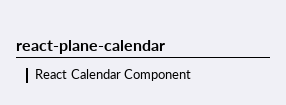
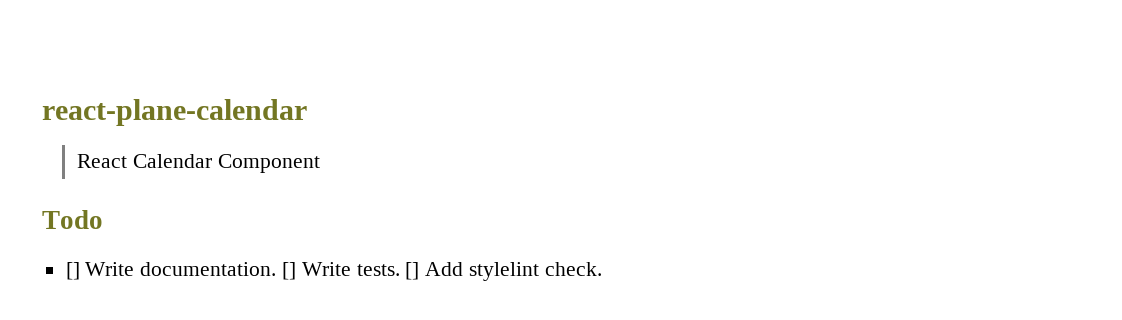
(191, 75) none -> [42,210,103,229] [65,262,602,281] // Todo // [] Write documentation. [] Write tests. [] Add stylelint check.

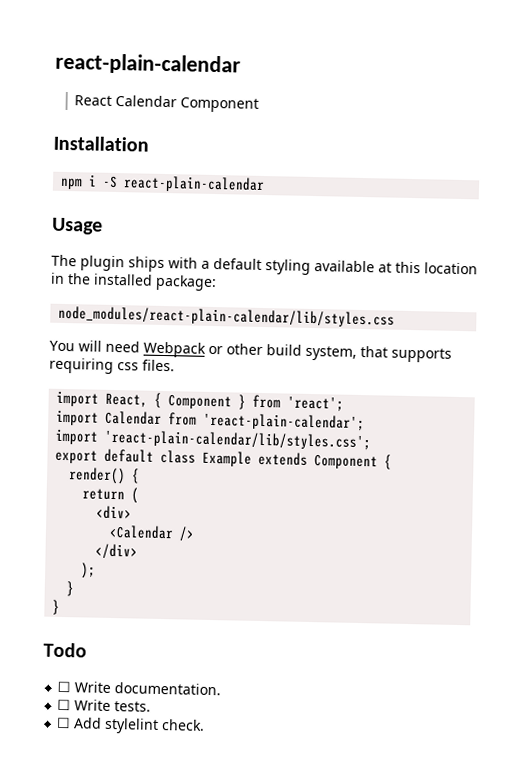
[42,99,307,126] react-plane-calendar -> [55,52,241,76] react-plain-calendar
(320, 163) none -> [53,135,149,152] [60,174,266,194] [51,217,103,235] [51,254,478,275] [50,272,217,292] [58,305,396,328] [49,340,452,363] [49,357,175,374] [56,390,345,412] [56,409,366,432] [55,428,372,451] [55,448,393,470] [68,467,141,485] [82,487,140,504] [96,505,133,520] [109,524,196,542] [95,543,139,560] [81,562,97,579] [66,581,75,597] [52,599,61,615] // Installation // npm i -S react-plain-calendar // Usage // The plugin ships with a default styling available at this location in the installed package: // node_modules/react-plain-calendar/lib/styles.css // You will need Webpack or other build system, that supports requiring css files. // import React, { Component } from 'react'; // import Calendar from 'react-plain-calendar'; // import 'react-plain-calendar/lib/styles.css'; // export default class Example extends Component { // render() { // return ( // <div> // <Calendar /> // </div> // ); // } // }
[65,262,80,280] [] -> [57,680,72,693] ☐
[282,262,297,280] [] -> [57,698,72,711] // ☐
[405,262,420,280] [] -> [56,716,72,729] // ☐

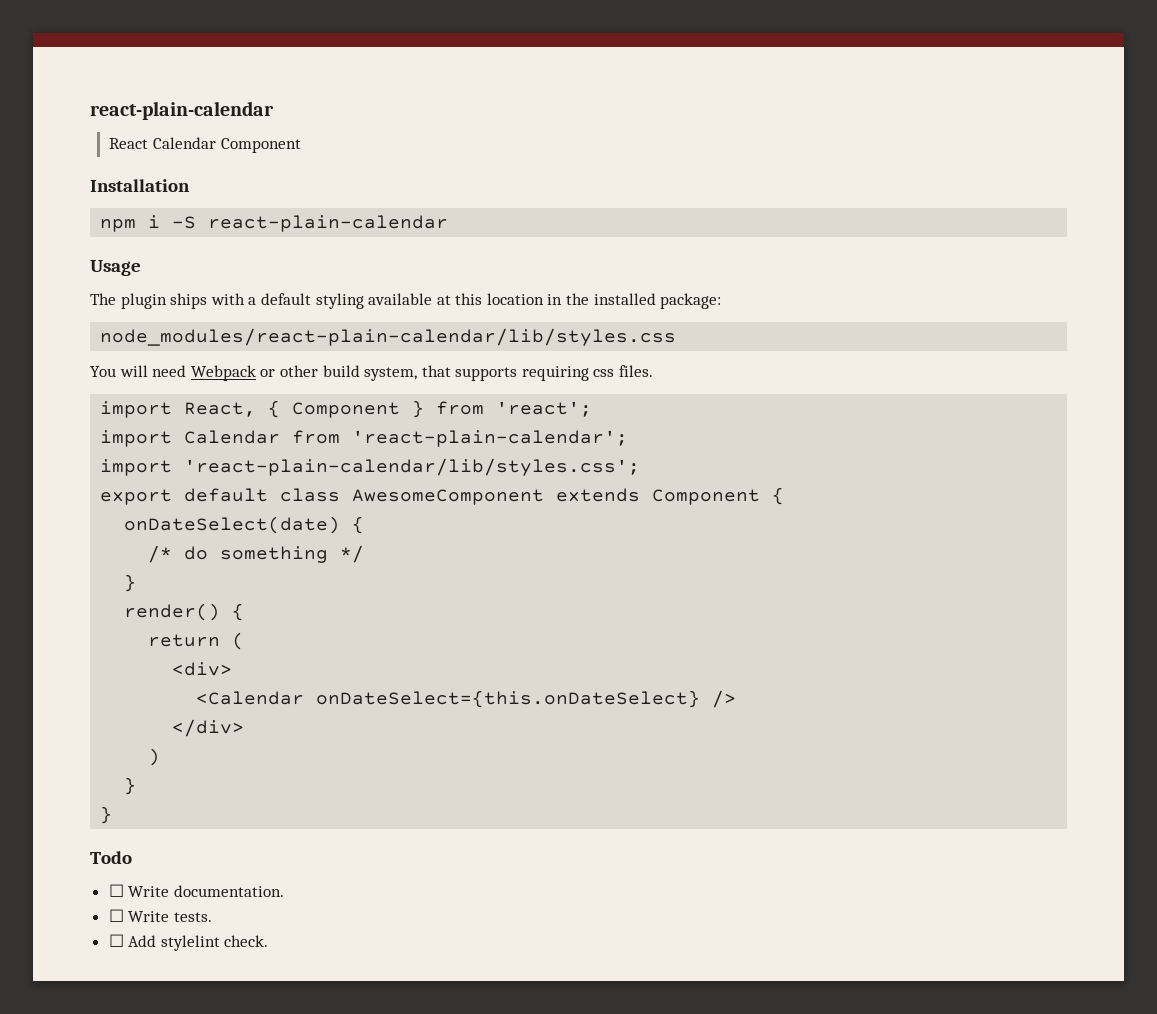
[202,450,253,467] Example -> [352,489,545,505] AwesomeComponent
(393, 462) none -> [124,516,365,534] [148,545,365,563] [124,574,137,592] // onDateSelect(date) { // /* do something */ // }
(175, 532) none -> [316,690,701,708] onDateSelect={this.onDateSelect}
[81,562,97,579] ); -> [148,748,161,766] )

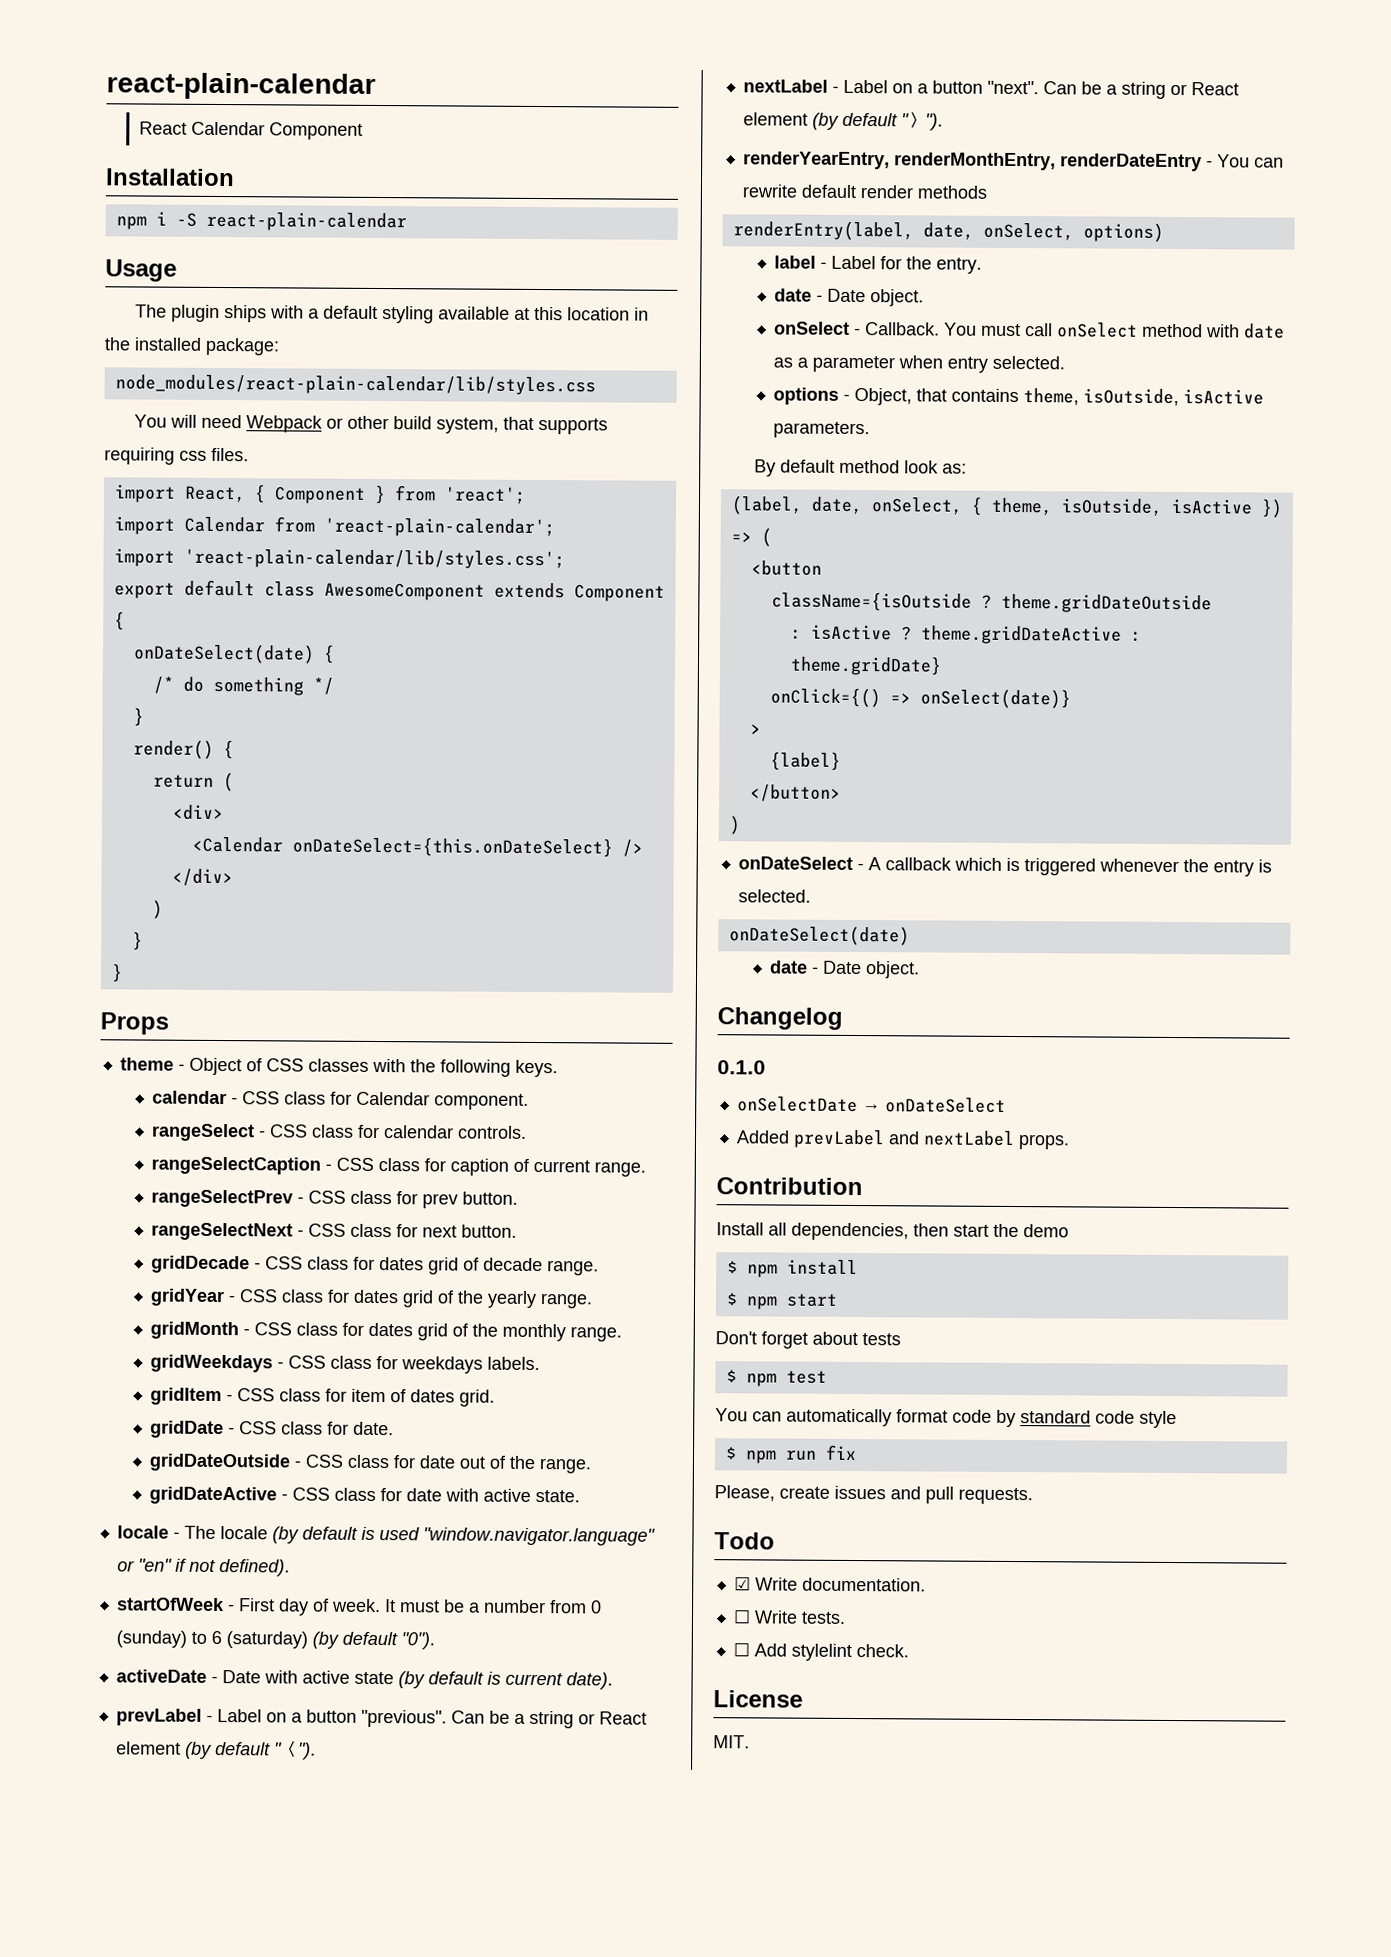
(113, 815) none -> [100,1012,169,1035] [119,1057,558,1078] [152,1090,530,1110] [151,1123,528,1142] [151,1156,647,1177] [151,1189,519,1209] [151,1222,518,1241] [151,1255,600,1276] [150,1288,594,1309] [150,1321,623,1342] [150,1354,541,1374] [150,1387,496,1407] [150,1420,395,1439] [149,1453,592,1474] [149,1486,581,1505] [116,1525,656,1546] [116,1558,290,1577] [116,1597,602,1616] [115,1630,435,1650] [115,1669,613,1690] [115,1708,647,1729] [115,1740,316,1760] [742,79,1239,99] [742,111,943,131] [742,151,1284,172] [741,184,987,199] [732,220,1164,242] [774,255,983,274] [774,288,925,307] [774,321,1286,339] [773,355,1066,373] [773,387,1265,407] [773,421,871,439] [753,459,967,477] [730,495,1283,518] [730,527,772,547] [750,560,822,576] [770,591,1212,614] [790,624,1142,645] [789,655,942,676] [769,687,1071,709] [749,724,761,735] [769,751,841,771] [749,784,841,802] [728,815,741,835] [737,856,1272,877] [737,889,811,903] [728,925,910,946] [770,960,921,979] [717,1007,843,1030] [717,1060,766,1075] [736,1096,1006,1113] [735,1129,1070,1150] [716,1177,863,1196] [716,1222,1069,1241] [726,1259,858,1278] [725,1292,838,1310] [715,1331,901,1349] [725,1369,827,1387] [715,1408,1177,1429] [724,1444,857,1464] [714,1485,1033,1505] // Props // theme - Object of CSS classes with the following keys. // calendar - CSS class for Calendar component. // rangeSelect - CSS class for calendar controls. // rangeSelectCaption - CSS class for caption of current range. // rangeSelectPrev - CSS class for prev button. // rangeSelectNext - CSS class for next button. // gridDecade - CSS class for dates grid of decade range. // gridYear - CSS class for dates grid of the yearly range. // gridMonth - CSS class for dates grid of the monthly range. // gridWeekdays - CSS class for weekdays labels. // gridItem - CSS class for item of dates grid. // gridDate - CSS class for date. // gridDateOutside - CSS class for date out of the range. // gridDateActive - CSS class for date with active state. // locale - The locale (by default is used "window.navigator.language" or "en" if not defined). // startOfWeek - First day of week. It must be a number from 0 (sunday) to 6 (saturday) (by default "0"). // activeDate - Date with active state (by default is current date). // prevLabel - Label on a button "previous". Can be a string or React element (by default "〈"). // nextLabel - Label on a button "next". Can be a string or React element (by default "〉"). // renderYearEntry, renderMonthEntry, renderDateEntry - You can rewrite default render methods // renderEntry(label, date, onSelect, options) // label - Label for the entry. // date - Date object. // onSelect - Callback. You must call onSelect method with date as a parameter when entry selected. // options - Object, that contains theme, isOutside, isActive parameters. // By default method look as: // (label, date, onSelect, { theme, isOutside, isActive }) => ( // <button // className={isOutside ? theme.gridDateOutside // : isActive ? theme.gridDateActive : theme.gridDate} // onClick={() => onSelect(date)} // > // {label} // </button> // ) // onDateSelect - A callback which is triggered whenever the entry is selected. // onDateSelect(date) // date - Date object. // Changelog // 0.1.0 // onSelectDate → onDateSelect // Added prevLabel and nextLabel props. // Contribution // Install all dependencies, then start the demo // $ npm install // $ npm start // Don't forget about tests // $ npm test // You can automatically format code by standard code style // $ npm run fix // Please, create issues and pull requests.
[108,884,124,897] ☐ -> [733,1576,751,1591] ☑
(269, 941) none -> [713,1690,803,1708] [713,1735,750,1749] // License // MIT.

